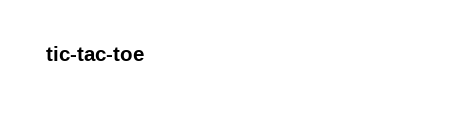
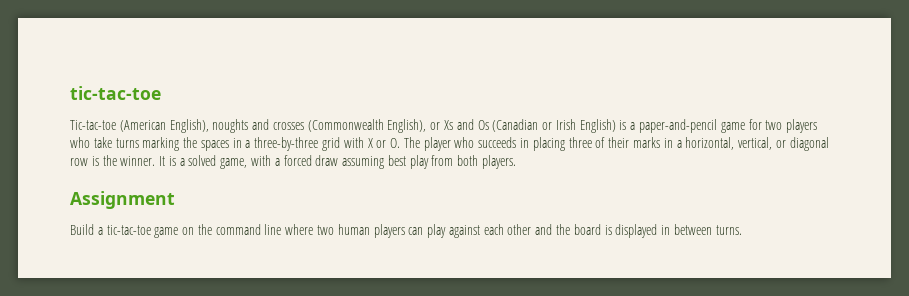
[46,46,144,61] tic-tac-toe -> [70,86,161,100] [70,119,818,133] [70,137,829,151] [70,155,517,169] [70,191,175,209] [70,224,742,238] tic-tac-toe // Tic-tac-toe (American English), noughts and crosses (Commonwealth English), or Xs and Os (Canadian or Irish English) is a paper-and-pencil game for two players who take turns marking the spaces in a three-by-three grid with X or O. The player who succeeds in placing three of their marks in a horizontal, vertical, or diagonal row is the winner. It is a solved game, with a forced draw assuming best play from both players. // Assignment // Build a tic-tac-toe game on the command line where two human players can play against each other and the board is displayed in between turns.

